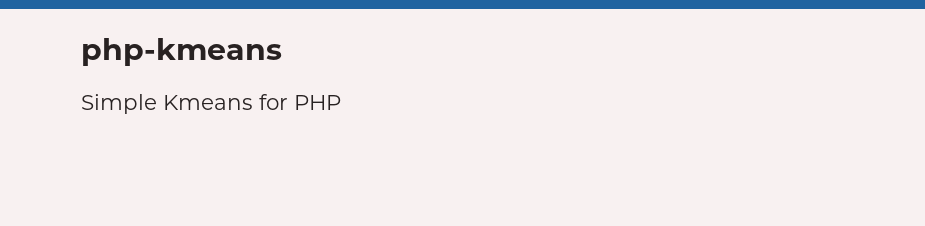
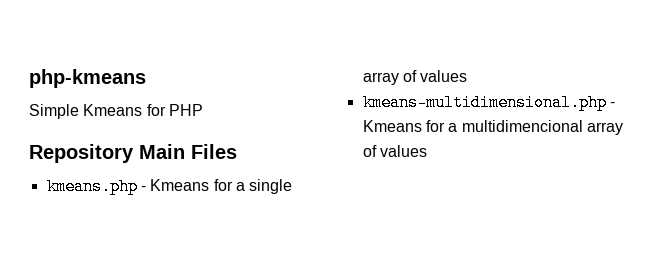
(341, 102) none -> [29,144,237,163] [46,178,293,195] [362,70,468,85] [362,94,615,111] [362,120,623,135] [362,145,427,157] // Repository Main Files // kmeans.php - Kmeans for a single array of values // kmeans-multidimensional.php - Kmeans for a multidimencional array of values

